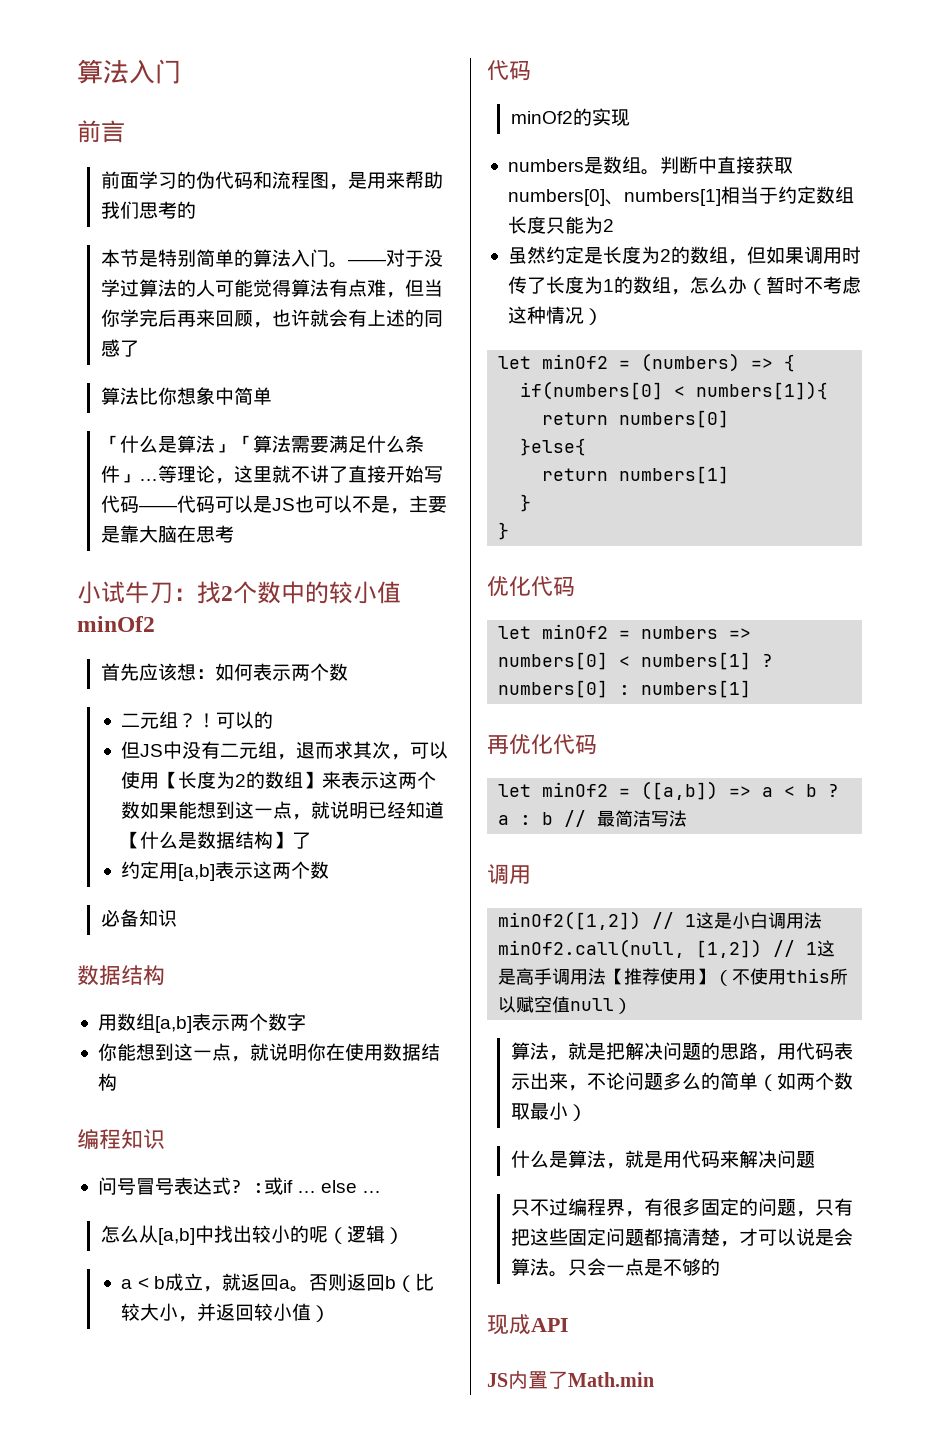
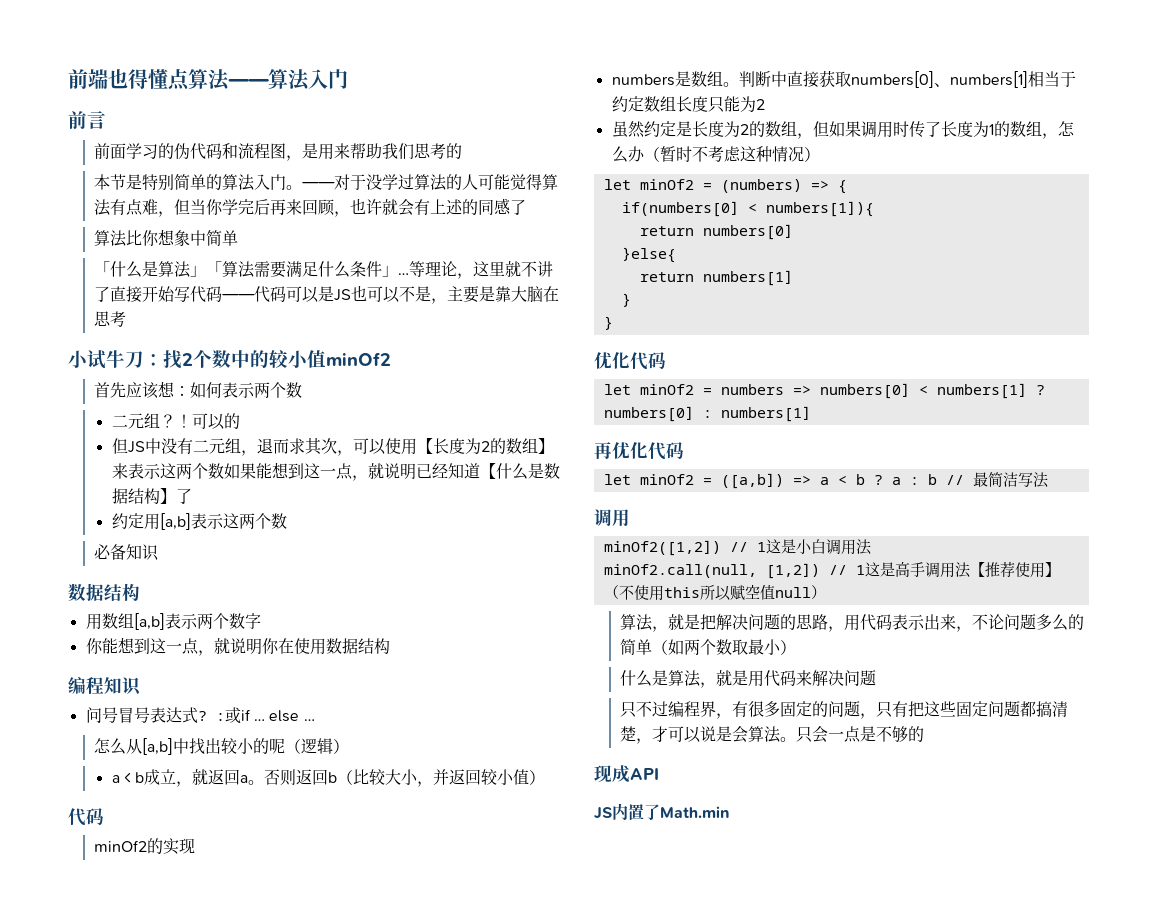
(77, 71) none -> [68,69,269,91] 前端也得懂点算法——

